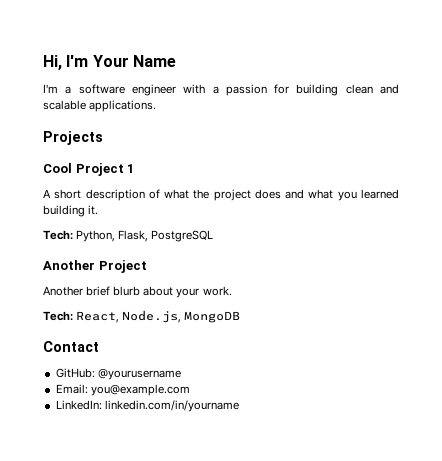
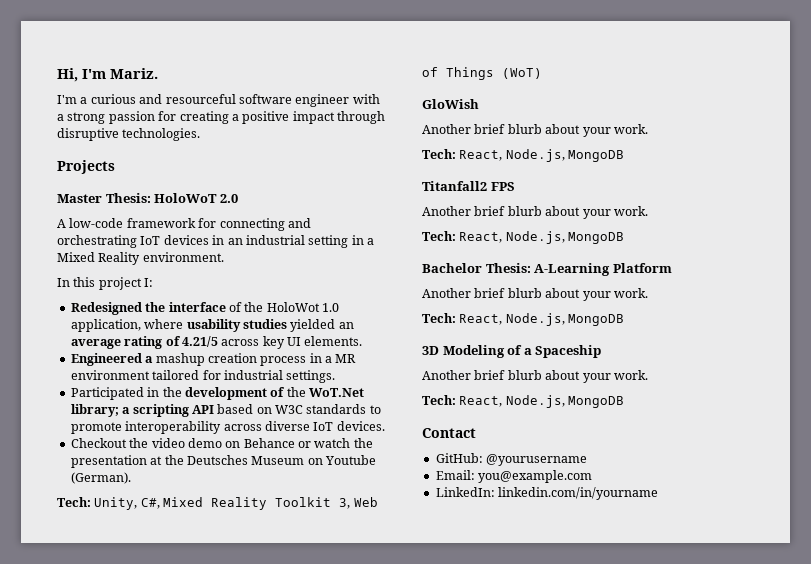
[92,55,176,67] Your Name -> [110,68,158,79] Mariz.
(72, 90) none -> [90,94,236,104] curious and resourceful
(219, 90) none -> [67,112,106,124] strong
[296,84,400,96] [43,100,157,112] [43,131,103,145] [43,163,135,176] [43,189,399,201] [43,205,99,217] [43,230,214,242] [43,260,147,273] building clean and scalable applications. // Projects // Cool Project 1 // A short description of what the project does and what you learned building it. // Tech: Python, Flask, PostgreSQL // Another Project -> [179,111,385,124] [57,128,201,141] [57,160,115,174] [57,193,238,203] [57,218,311,231] [57,235,374,248] [57,252,224,265] [57,277,154,290] [70,302,339,315] [70,319,354,332] [70,336,363,349] [70,353,357,366] [70,370,336,383] [70,387,364,400] [70,404,381,417] [70,421,385,434] [70,438,373,448] [70,455,376,468] [70,472,131,484] [57,497,378,510] [422,67,542,80] [422,99,479,109] [422,124,648,137] [422,149,625,162] [422,181,515,191] [422,206,648,219] [422,231,625,244] [422,263,672,276] [422,288,648,301] [422,313,625,326] [422,345,602,358] creating a positive impact through disruptive technologies. // Projects // Master Thesis: HoloWoT 2.0 // A low-code framework for connecting and orchestrating IoT devices in an industrial setting in a Mixed Reality environment. // In this project I: // Redesigned the interface of the HoloWot 1.0 application, where usability studies yielded an average rating of 4.21/5 across key UI elements. // Engineered a mashup creation process in a MR environment tailored for industrial settings. // Participated in the development of the WoT.Net library; a scripting API based on W3C standards to promote interoperability across diverse IoT devices. // Checkout the video demo on Behance or watch the presentation at the Deutsches Museum on Youtube (German). // Tech: Unity, C#, Mixed Reality Toolkit 3, Web of Things (WoT) // GloWish // Another brief blurb about your work. // Tech: React, Node.js, MongoDB // Titanfall2 FPS // Another brief blurb about your work. // Tech: React, Node.js, MongoDB // Bachelor Thesis: A-Learning Platform // Another brief blurb about your work. // Tech: React, Node.js, MongoDB // 3D Modeling of a Spaceship

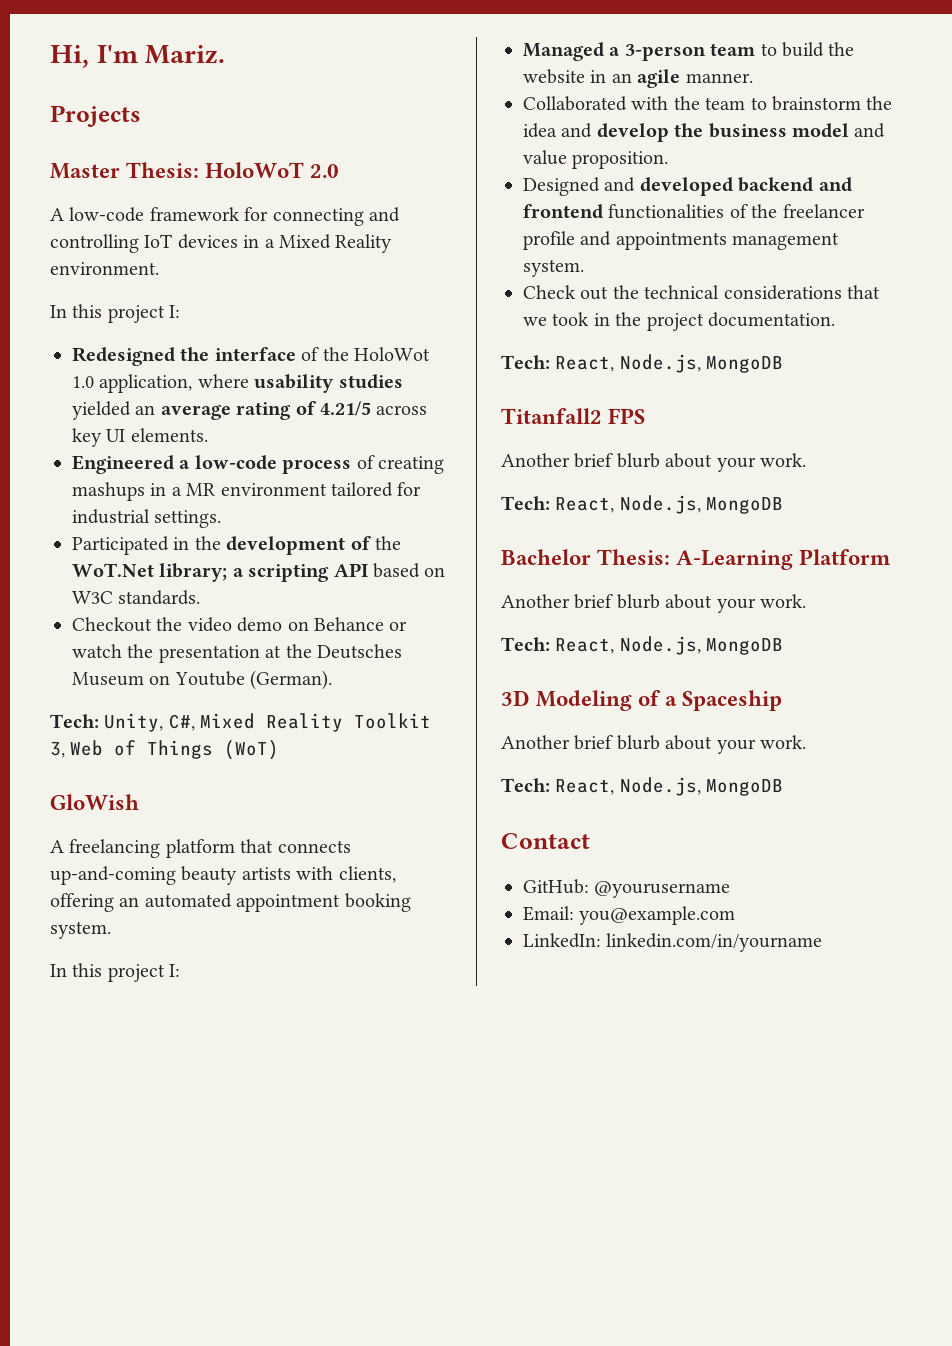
[57,94,380,107] [57,111,385,124] [57,128,201,141] // I'm a curious and resourceful software engineer with a strong passion for creating a positive impact through disruptive technologies. -> (226, 54) none
[57,235,137,248] orchestrating -> [50,234,139,253] controlling
[227,235,364,248] an industrial setting in -> (260, 241) none
[155,353,307,366] mashup creation process -> [194,455,444,474] [72,482,145,501] low-code process of creating mashups
[306,404,381,414] [70,421,385,434] standards to promote interoperability across diverse IoT devices. -> [118,590,201,605] standards.
[422,124,648,137] Another brief blurb about your work. -> [50,839,351,858] [50,866,396,885] [50,893,411,912] [50,921,111,939] [50,963,181,982] [523,42,855,61] [523,69,753,88] [523,96,893,111] [523,123,886,142] [523,150,669,169] [523,177,852,196] [523,204,865,219] [523,231,840,250] [523,259,584,277] [523,285,880,300] [523,312,835,331] A freelancing platform that connects up-and-coming beauty artists with clients, offering an automated appointment booking system. // In this project I: // Managed a 3-person team to build the website in an agile manner. // Collaborated with the team to brainstorm the idea and develop the business model and value proposition. // Designed and developed backend and frontend functionalities of the freelancer profile and appointments management system. // Check out the technical considerations that we took in the project documentation.

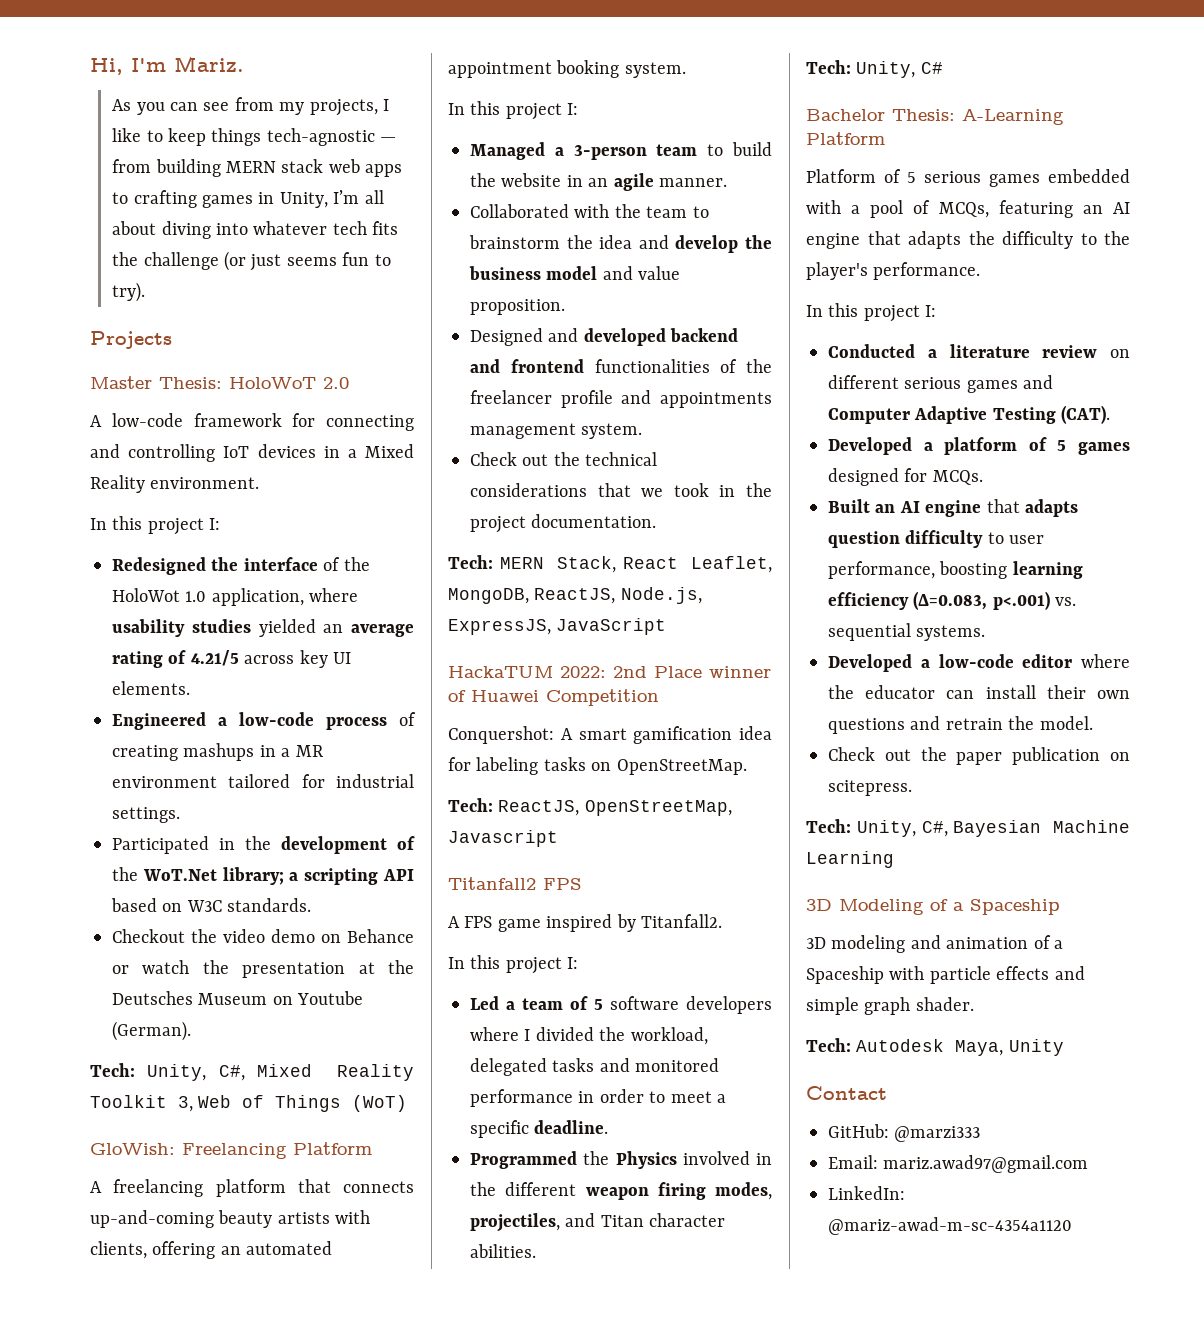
(226, 54) none -> [112,97,389,116] [112,128,397,146] [112,159,403,177] [112,190,384,208] [112,221,399,239] [112,251,391,271] [112,282,146,302] // As you can see from my projects, I like to keep things tech-agnostic — from building MERN stack web apps to crafting games in Unity, I’m all about diving into whatever tech fits the challenge (or just seems fun to try).
[50,794,139,810] GloWish -> [90,1142,372,1159] GloWish: Freelancing Platform
[555,354,784,373] [501,408,646,424] [501,453,806,472] [501,495,784,514] [501,549,892,570] [501,594,806,613] [501,636,784,655] React, Node.js, MongoDB // Titanfall2 FPS // Another brief blurb about your work. // Tech: React, Node.js, MongoDB // Bachelor Thesis: A-Learning Platform // Another brief blurb about your work. // Tech: React, Node.js, MongoDB -> [499,556,772,573] [448,587,702,604] [448,618,667,635] [448,666,771,678] [448,689,659,706] [448,726,772,744] [448,757,747,775] [448,798,732,816] [448,830,558,847] [448,877,582,890] [448,914,722,932] [448,955,579,974] [470,996,772,1014] [470,1027,708,1045] [470,1058,720,1076] [470,1089,726,1107] [470,1120,609,1138] [470,1151,772,1169] [470,1182,772,1200] [470,1213,726,1232] [470,1244,536,1258] [806,60,943,78] [806,109,1064,125] [806,132,885,145] [806,169,1130,187] [806,200,1130,218] [806,231,1130,249] [806,262,981,280] [806,303,937,322] [828,344,1130,358] [828,375,1054,393] [828,405,1111,424] [828,437,1130,455] [828,468,983,486] [828,499,1078,517] [828,530,1045,548] [828,561,1083,579] [828,591,1077,610] [828,623,986,641] [828,654,1130,672] [828,685,1130,699] [828,716,1093,734] [828,747,1130,765] [828,780,912,796] [806,819,1130,837] [806,851,894,868] MERN Stack, React Leaflet, MongoDB, ReactJS, Node.js, ExpressJS, JavaScript // HackaTUM 2022: 2nd Place winner of Huawei Competition // Conquershot: A smart gamification idea for labeling tasks on OpenStreetMap. // Tech: ReactJS, OpenStreetMap, Javascript // Titanfall2 FPS // A FPS game inspired by Titanfall2. // In this project I: // Led a team of 5 software developers where I divided the workload, delegated tasks and monitored performance in order to meet a specific deadline. // Programmed the Physics involved in the different weapon firing modes, projectiles, and Titan character abilities. // Tech: Unity, C# // Bachelor Thesis: A-Learning Platform // Platform of 5 serious games embedded with a pool of MCQs, featuring an AI engine that adapts the difficulty to the player's performance. // In this project I: // Conducted a literature review on different serious games and Computer Adaptive Testing (CAT). // Developed a platform of 5 games designed for MCQs. // Built an AI engine that adapts question difficulty to user performance, boosting learning efficiency (Δ=0.083, p<.001) vs. sequential systems. // Developed a low-code editor where the educator can install their own questions and retrain the model. // Check out the paper publication on scitepress. // Tech: Unity, C#, Bayesian Machine Learning
[501,735,806,754] [501,777,784,796] Another brief blurb about your work. // Tech: React, Node.js, MongoDB -> [806,935,1063,953] [806,966,1085,984] [806,997,974,1015] [806,1038,1064,1056] 3D modeling and animation of a Spaceship with particle effects and simple graph shader. // Tech: Autodesk Maya, Unity
[594,881,731,898] @yourusername -> [894,1126,981,1142] @marzi333
[579,906,736,925] you@example.com -> [883,1155,1089,1173] mariz.awad97@gmail.com
[606,933,823,952] linkedin.com/in/yourname -> [828,1217,1072,1235] @mariz-awad-m-sc-4354a1120

